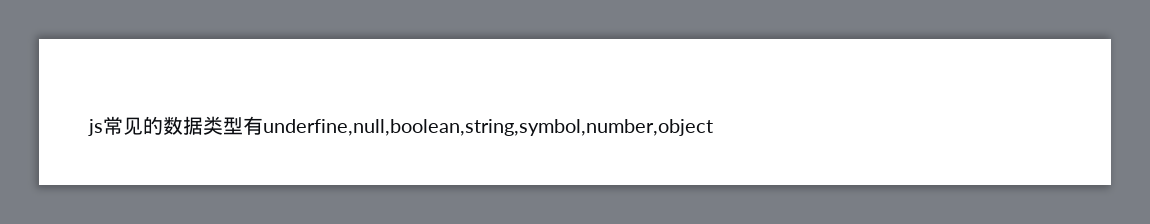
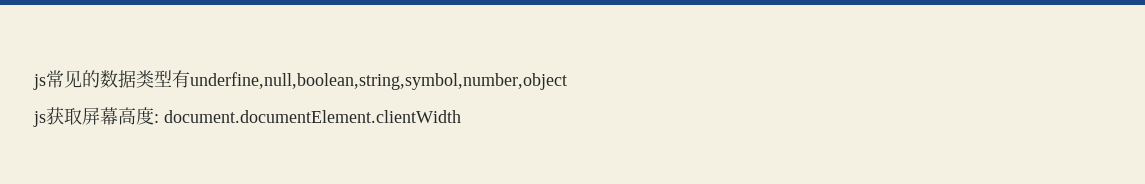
(713, 127) none -> [33,107,461,127] // js获取屏幕高度: document.documentElement.clientWidth

